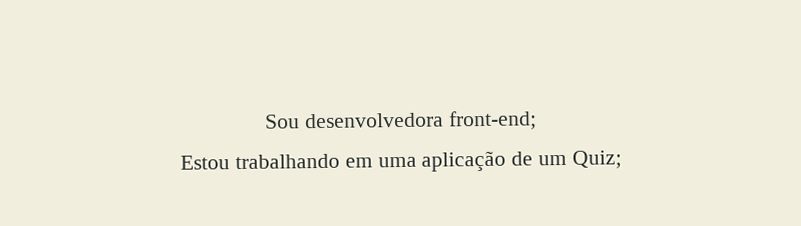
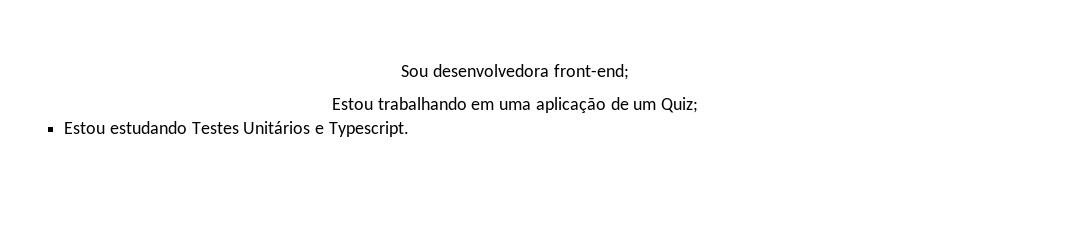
(622, 159) none -> [64,121,409,137] // Estou estudando Testes Unitários e Typescript.

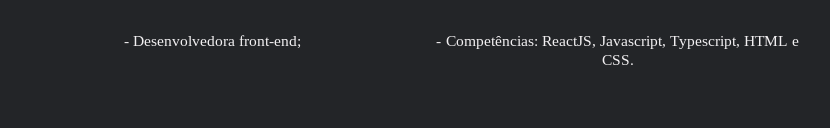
[401,64,549,77] Sou desenvolvedora -> [123,36,235,46] - Desenvolvedora
[331,97,699,113] [64,121,409,137] Estou trabalhando em uma aplicação de um Quiz; // Estou estudando Testes Unitários e Typescript. -> [436,36,799,49] [601,55,634,65] - Competências: ReactJS, Javascript, Typescript, HTML e CSS.

